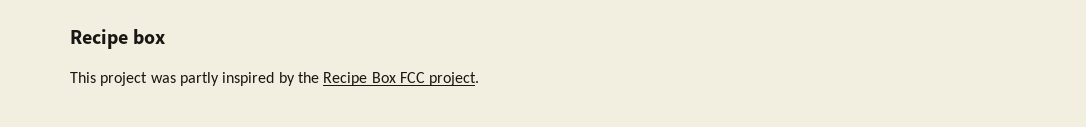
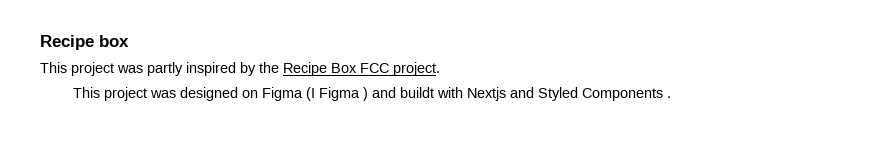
(480, 79) none -> [73,87,672,101] // This project was designed on Figma (I Figma ) and buildt with Nextjs and Styled Components .

